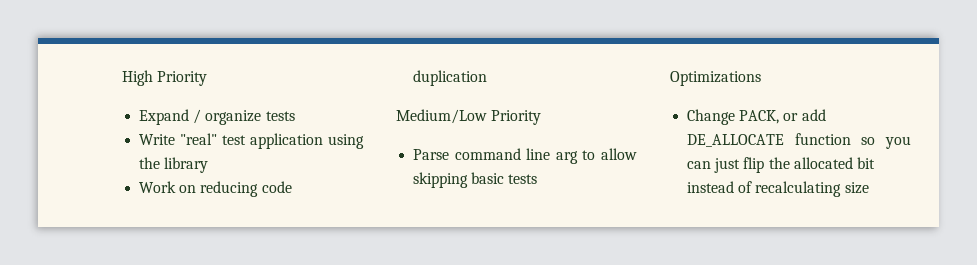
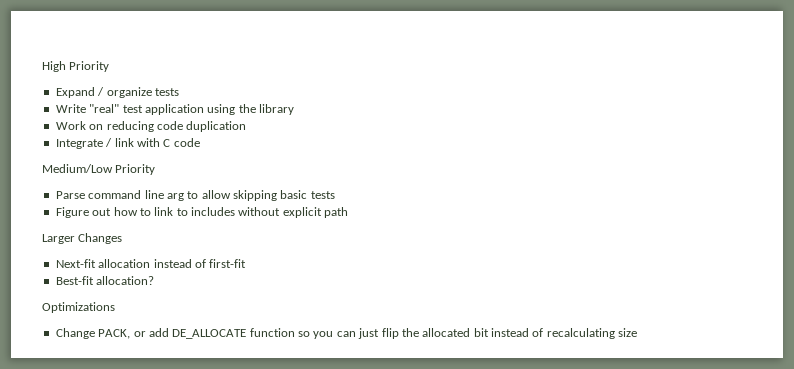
(488, 78) none -> [55,138,200,149] // Integrate / link with C code
(538, 179) none -> [55,207,349,218] [42,233,123,244] [55,259,247,268] [55,276,155,285] // Figure out how to link to includes without explicit path // Larger Changes // Next-fit allocation instead of first-fit // Best-fit allocation?

